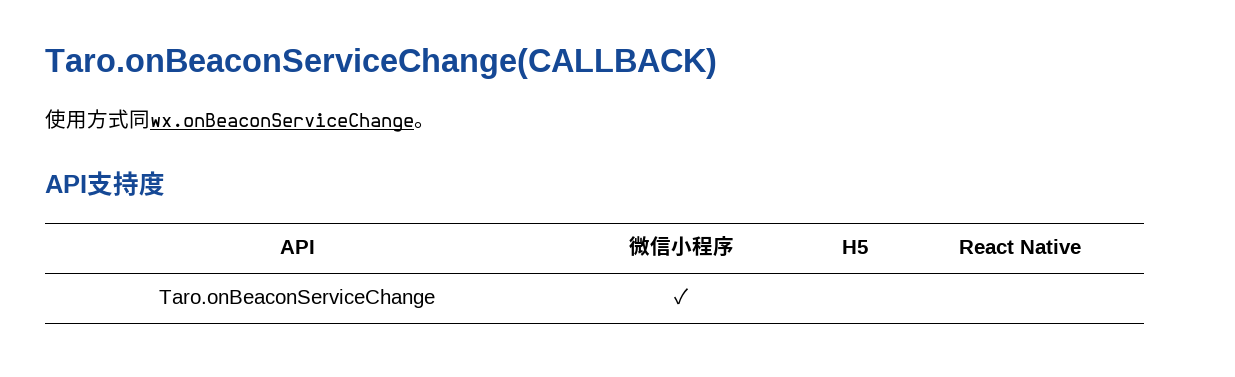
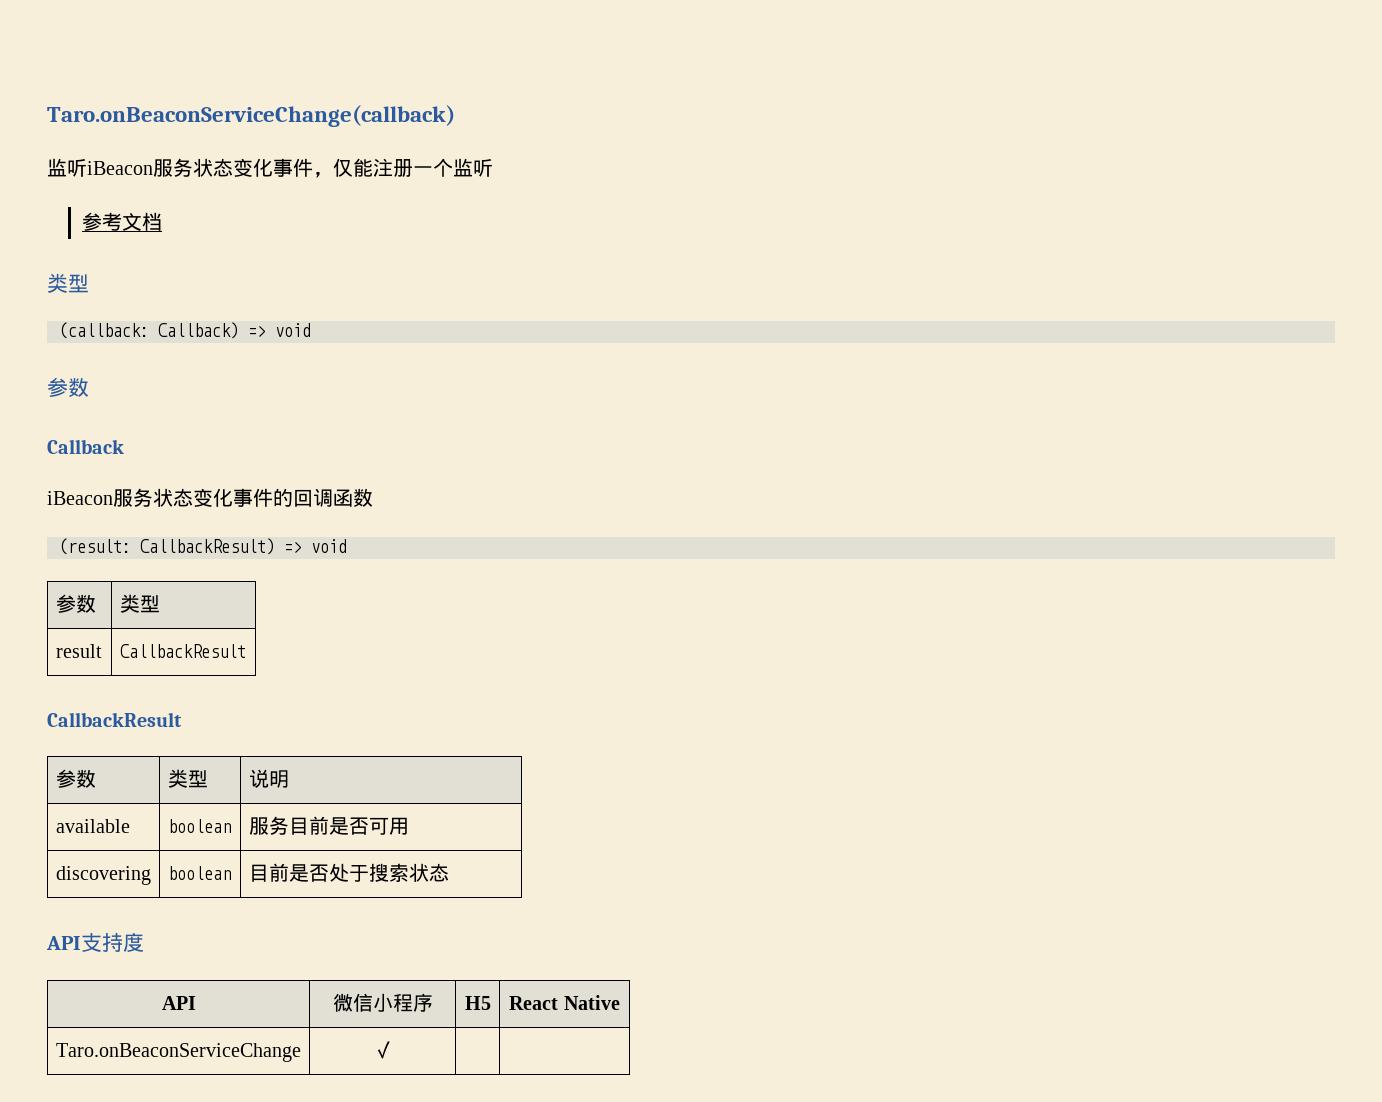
[45,48,717,79] [45,109,435,132] Taro.onBeaconServiceChange(CALLBACK) // 使用方式同wx.onBeaconServiceChange。 -> [47,105,455,127] [47,158,493,178] [82,212,163,231] [47,273,89,293] [59,322,311,339] [47,377,89,397] [47,439,124,454] [47,488,373,507] [59,538,347,555] [55,594,96,613] [119,594,160,613] [55,644,102,658] [119,644,246,658] [47,712,182,727] [55,769,96,788] [167,769,208,788] [248,769,289,788] [55,819,130,833] [167,819,231,833] [248,816,409,835] [55,866,151,885] [167,866,231,880] [248,863,449,882] Taro.onBeaconServiceChange(callback) // 监听iBeacon服务状态变化事件，仅能注册一个监听 // 参考文档 // 类型 // (callback: Callback) => void // 参数 // Callback // iBeacon服务状态变化事件的回调函数 // (result: CallbackResult) => void // 参数 | 类型 // result | CallbackResult // CallbackResult // 参数 | 类型 | 说明 // available | boolean | 服务目前是否可用 // discovering | boolean | 目前是否处于搜索状态

